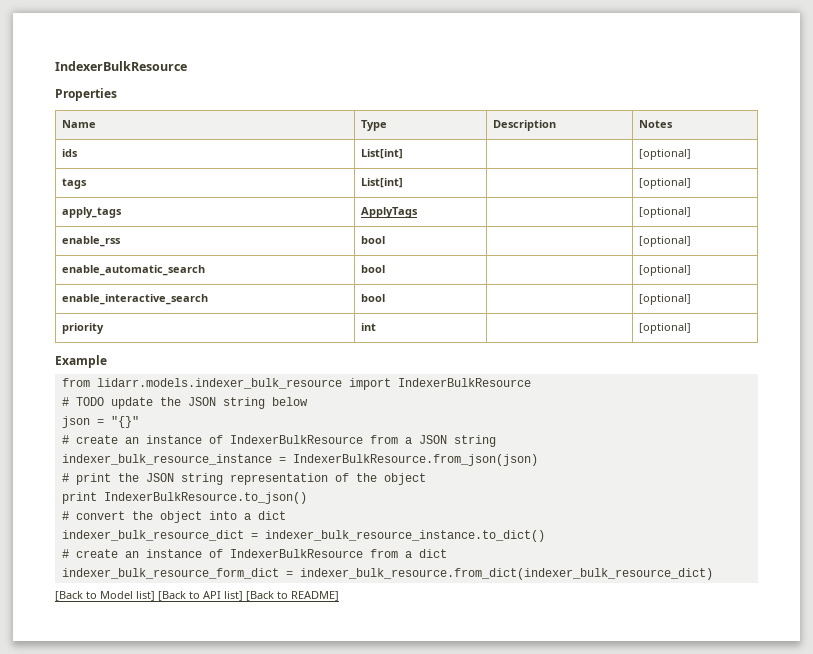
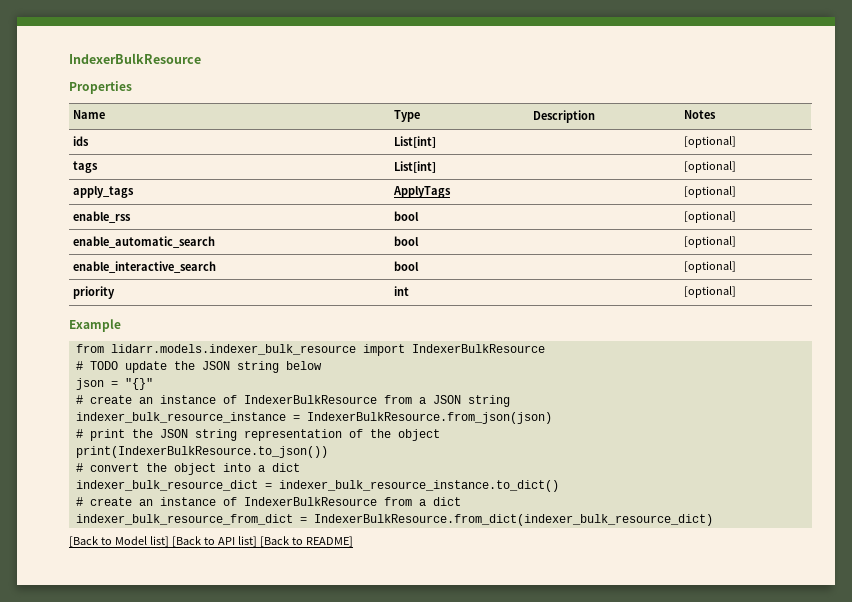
[61,492,307,504] print IndexerBulkResource.to_json() -> [75,446,328,458] print(IndexerBulkResource.to_json())
[61,568,713,580] indexer_bulk_resource_form_dict = indexer_bulk_resource.from_dict(indexer_bulk_resource_dict) -> [75,514,713,526] indexer_bulk_resource_from_dict = IndexerBulkResource.from_dict(indexer_bulk_resource_dict)

